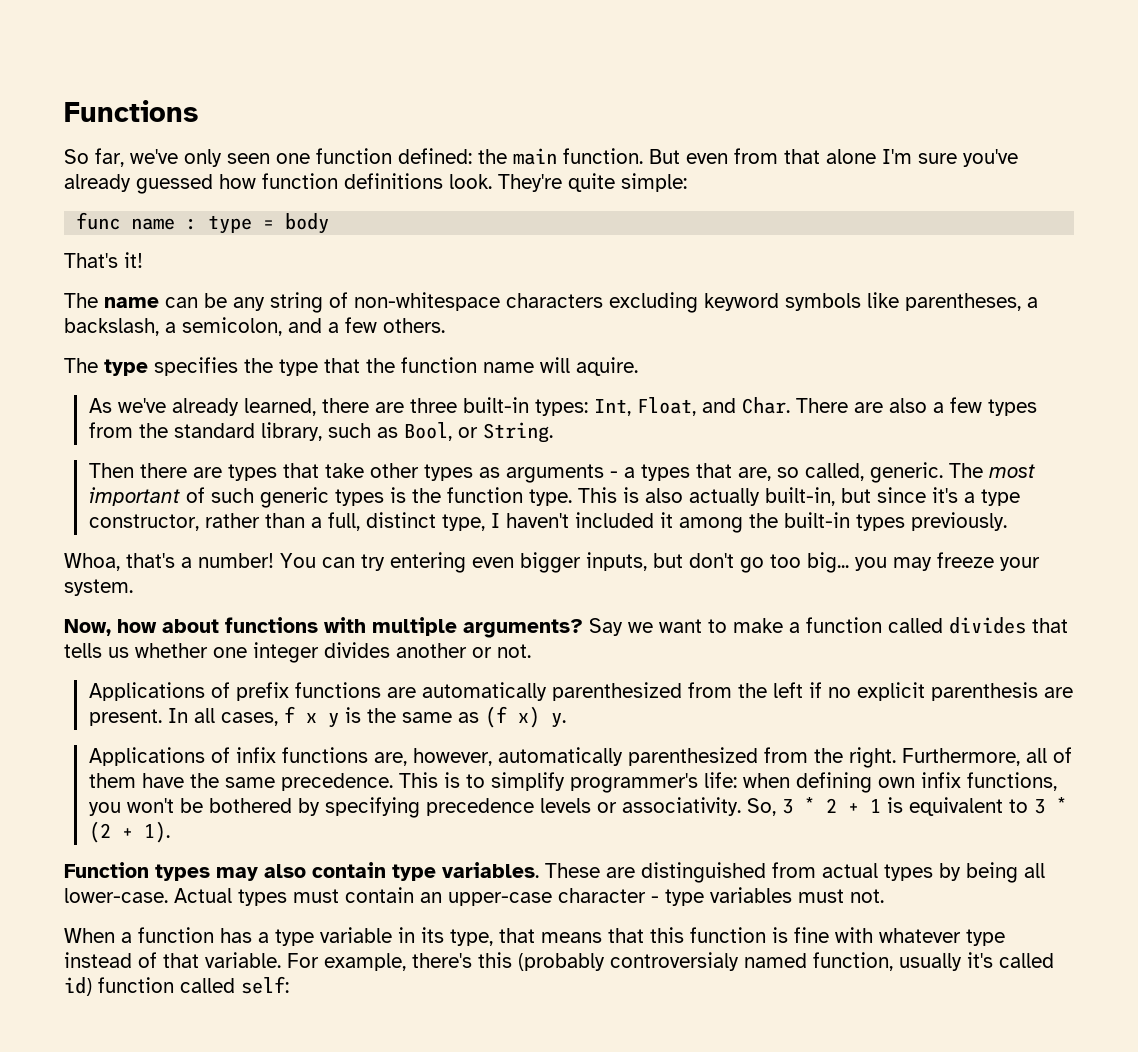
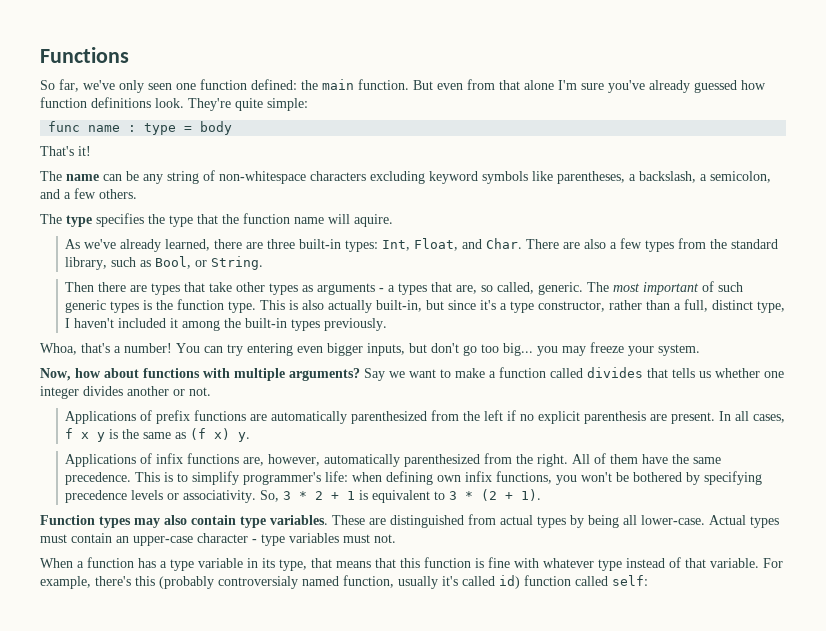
[901,748,1047,766] Furthermore, all -> [572,454,591,464] All

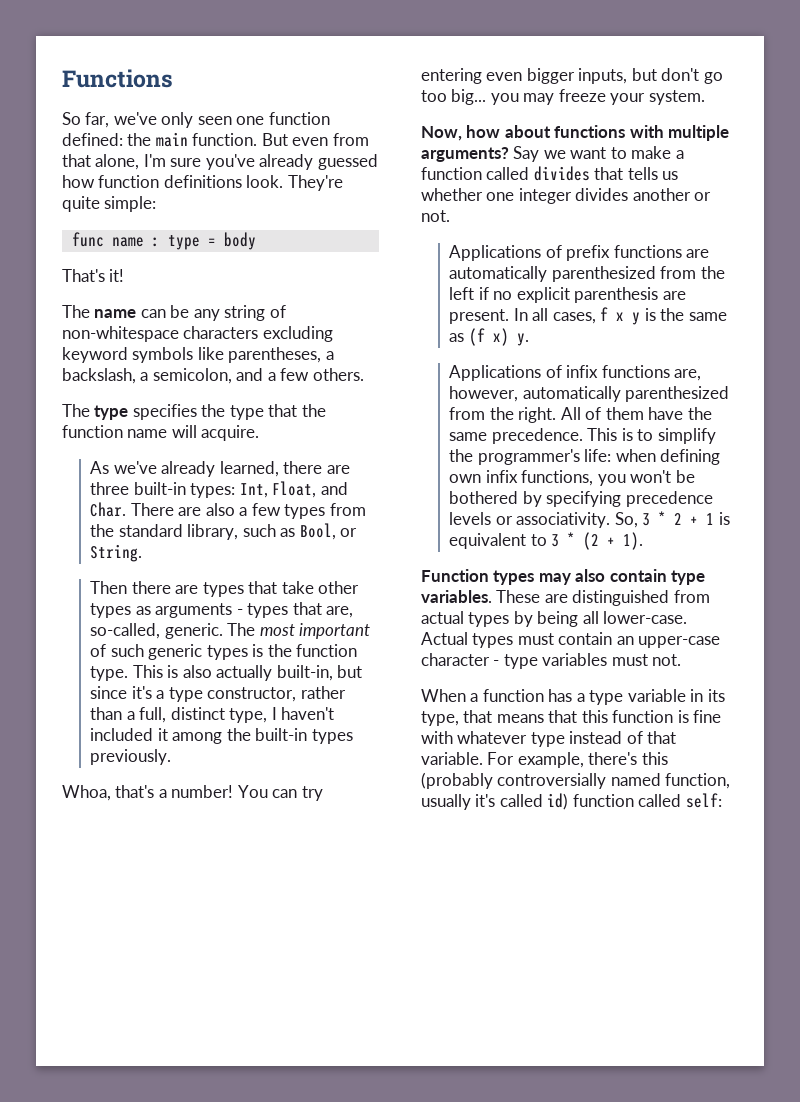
[524,80,554,90] alone -> [95,154,140,170] alone,
[354,214,393,227] aquire. -> [201,425,260,441] acquire.
[388,285,396,292] a -> (243, 612) none
[481,282,535,294] so called, -> [90,623,161,639] so-called,
(240, 478) none -> [449,449,474,462] the
[218,576,298,589] controversialy -> [497,773,607,789] controversially

